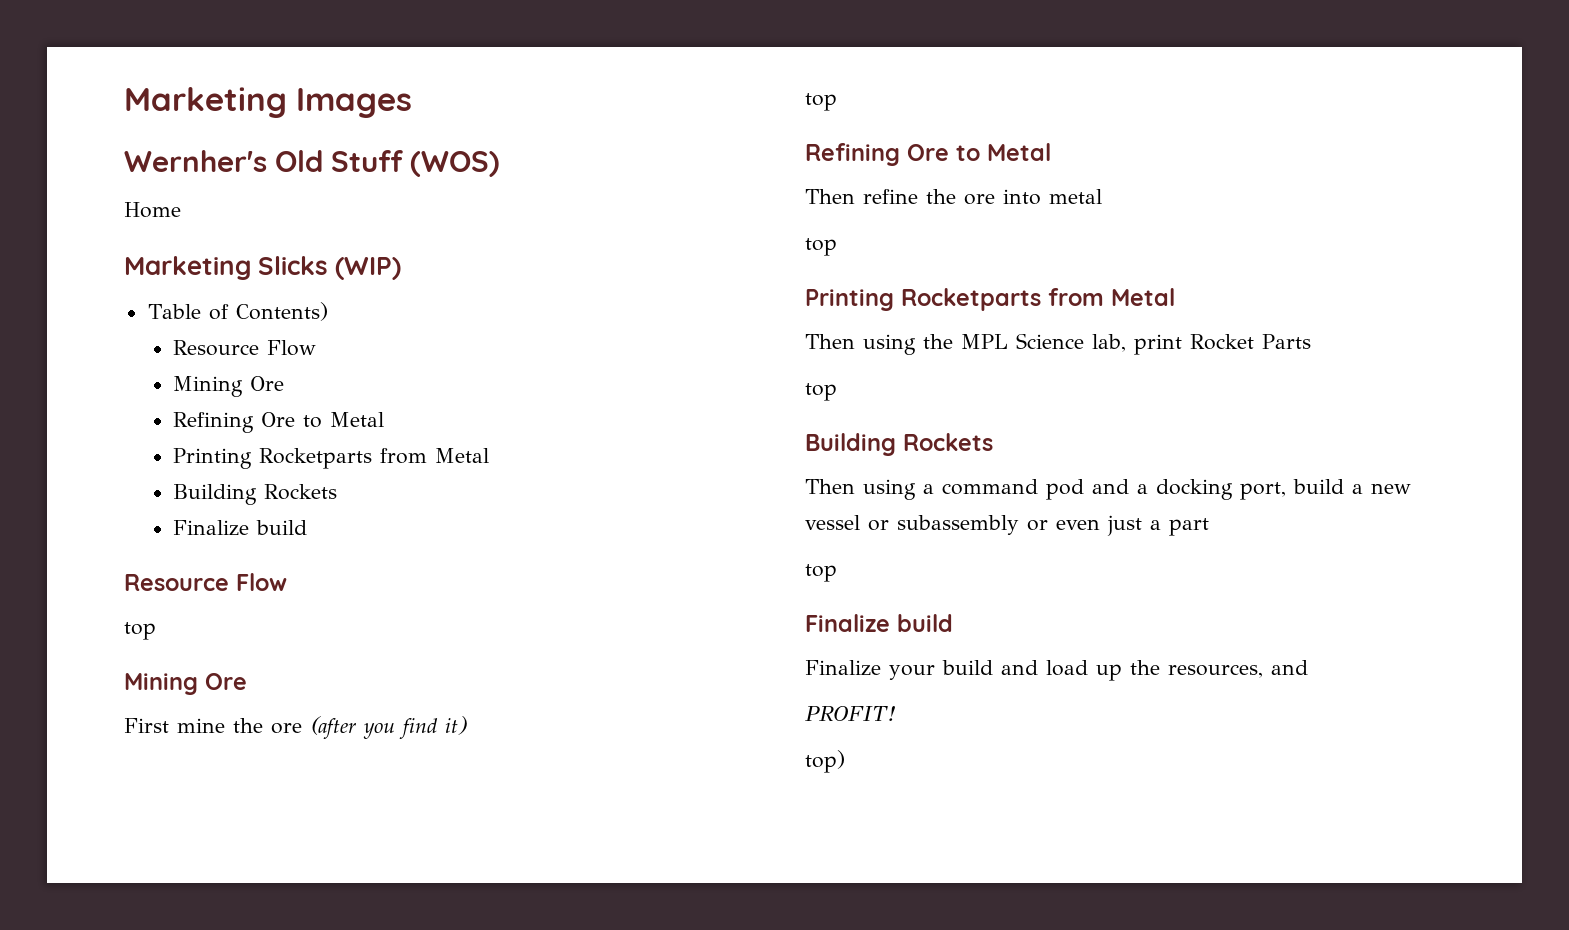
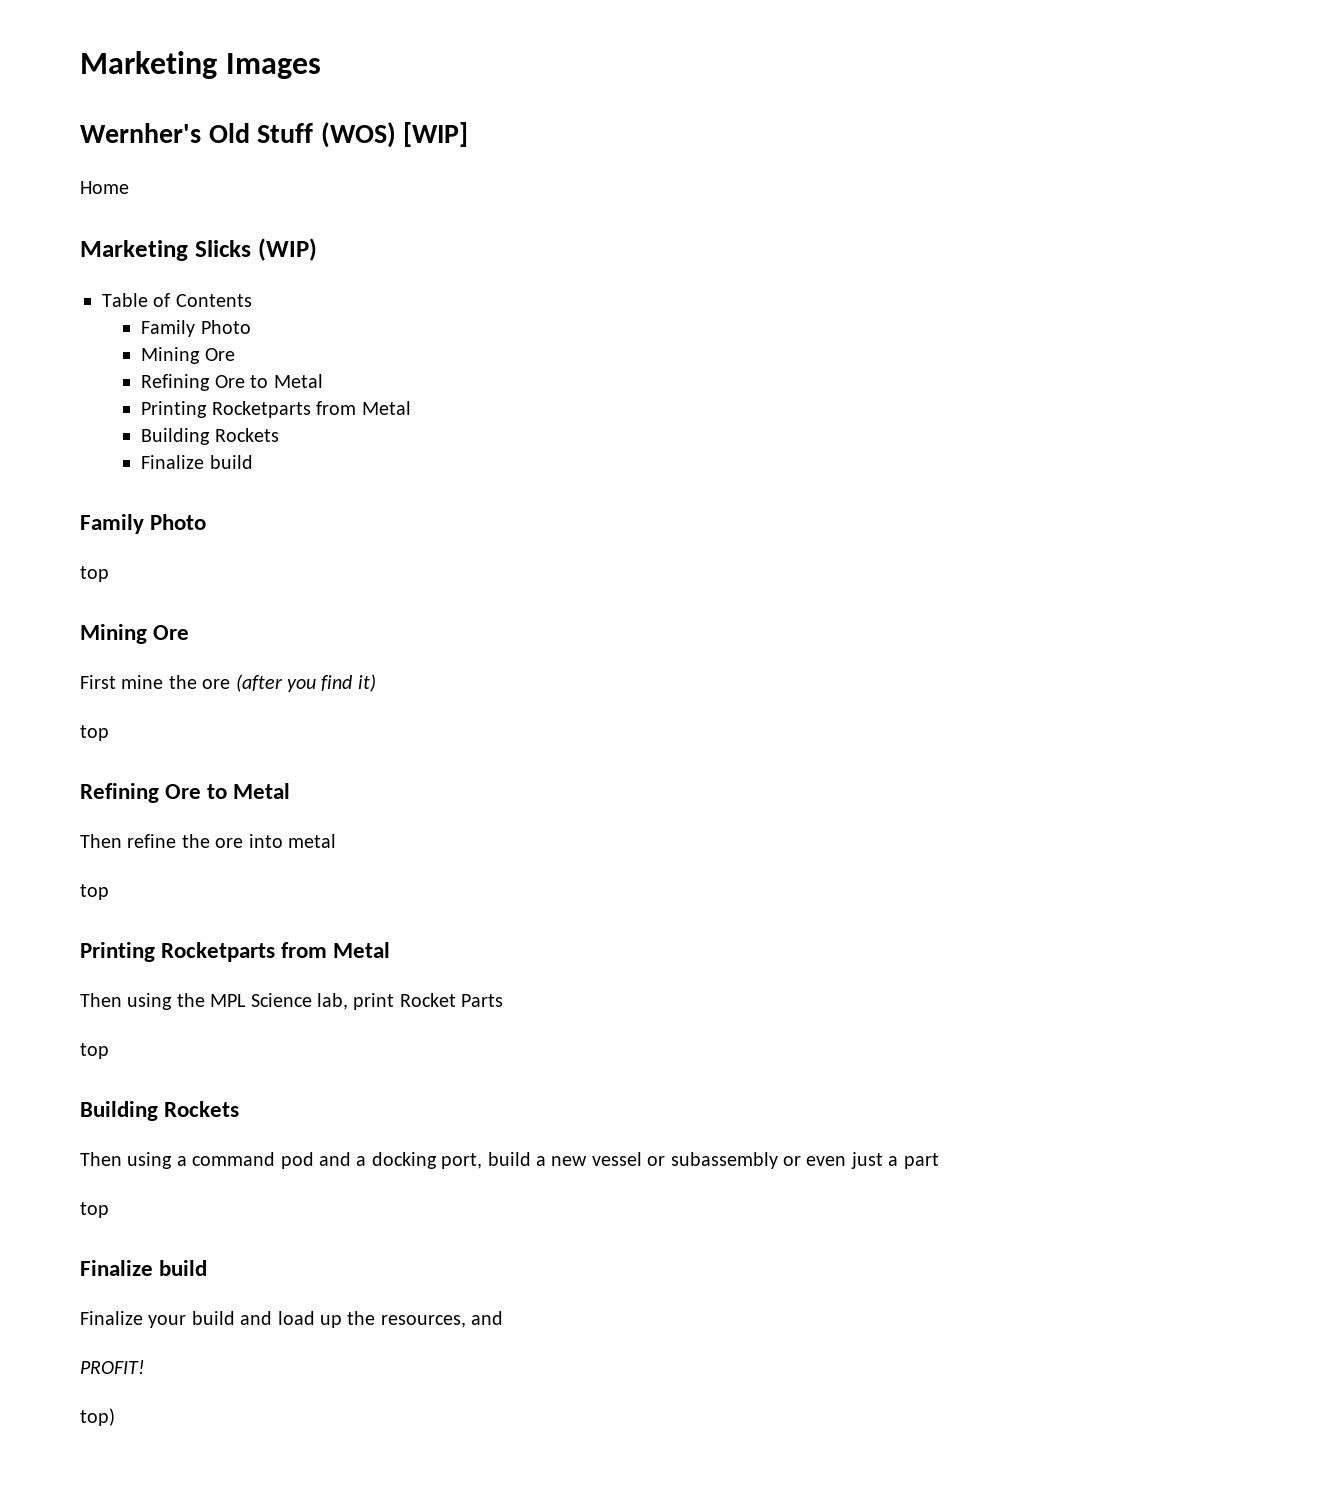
(500, 164) none -> [403,122,469,147] [WIP]
[235,302,328,321] [173,340,317,356] Contents) // Resource Flow -> [175,294,252,307] [141,320,251,337] Contents // Family Photo
[124,573,287,591] Resource Flow -> [80,514,207,534] Family Photo

